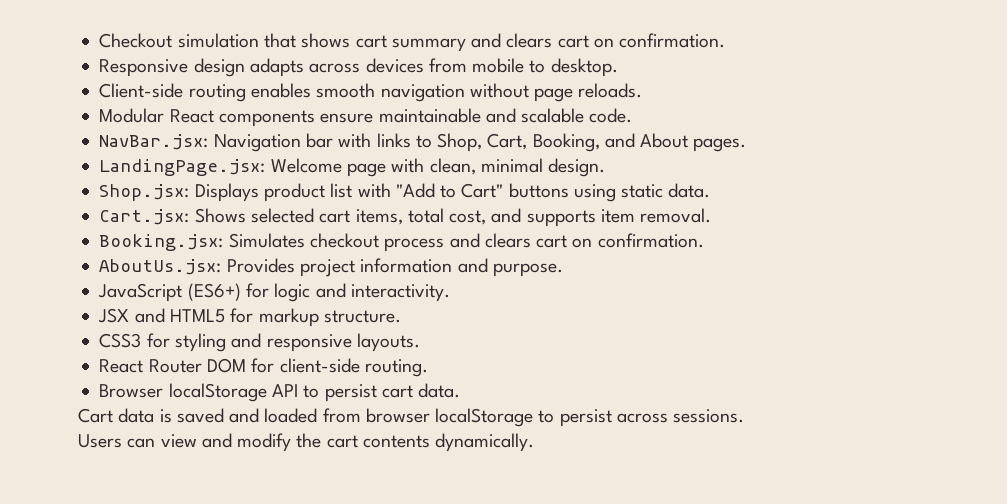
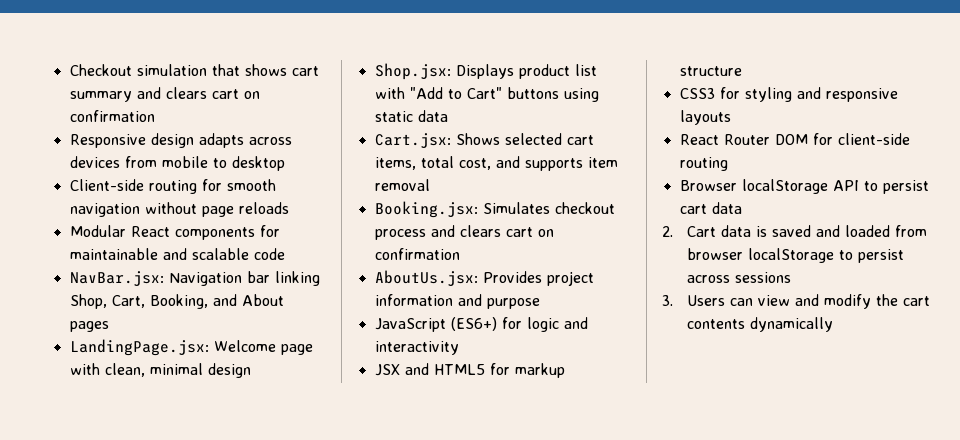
[619,33,726,48] confirmation. -> [69,110,155,122] confirmation
[550,58,618,77] desktop. -> [231,156,285,171] desktop
[250,83,311,98] enables -> [201,179,222,191] for
[578,83,643,98] reloads. -> [238,202,289,214] reloads
[320,113,374,123] ensure -> [259,225,280,237] for
[589,108,633,123] code. -> [253,248,285,260] code
[338,133,432,148] with links to -> [274,271,320,286] linking
[693,138,747,152] pages. -> [69,321,109,332] pages
[548,158,606,177] design. -> [207,363,251,378] design
[668,183,711,198] data. -> [417,110,448,122] data
[640,208,712,223] removal. -> [374,179,430,191] removal
[597,233,704,248] confirmation. -> [374,248,460,260] confirmation
[492,263,563,277] purpose. -> [486,298,540,309] purpose
[350,284,450,302] interactivity. -> [374,341,459,355] interactivity
[323,310,401,323] structure. -> [679,66,742,76] structure
[356,333,420,352] layouts. -> [679,110,731,125] layouts
[364,359,428,377] routing. -> [679,157,728,171] routing
[418,383,461,398] data. // -> [711,202,742,214] [662,226,673,237] data // 2.
[673,409,745,423] sessions. // -> [734,272,791,283] [662,295,673,306] sessions // 3.
[435,433,535,452] dynamically. -> [749,317,833,332] dynamically

